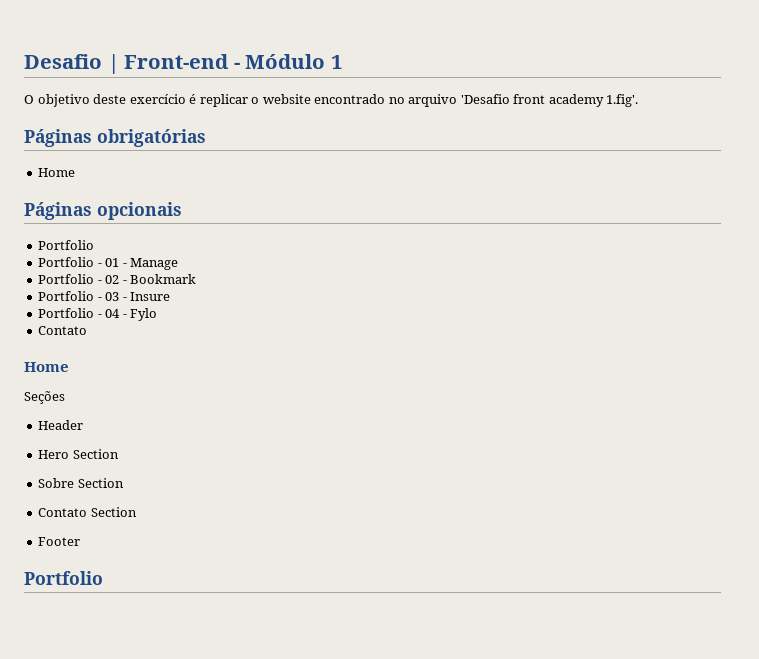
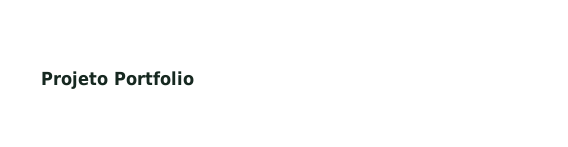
[24,54,342,74] [24,94,639,107] [24,129,206,147] [38,168,76,177] [24,202,182,220] [38,240,95,250] [38,257,179,270] [38,274,197,284] [38,291,171,301] [38,308,158,321] [38,326,88,335] [24,362,69,372] [24,391,65,404] [38,420,84,430] [38,449,119,459] [38,478,124,488] [38,507,137,517] [38,537,81,546] Desafio | Front-end - Módulo 1 // O objetivo deste exercício é replicar o website encontrado no arquivo 'Desafio front academy 1.fig'. // Páginas obrigatórias // Home // Páginas opcionais // Portfolio // Portfolio - 01 - Manage // Portfolio - 02 - Bookmark // Portfolio - 03 - Insure // Portfolio - 04 - Fylo // Contato // Home // Seções // Header // Hero Section // Sobre Section // Contato Section // Footer // -> [41,71,108,89] Projeto

